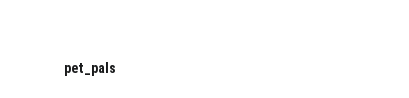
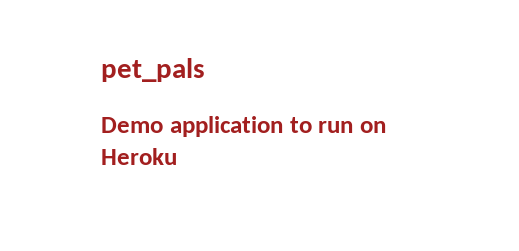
(116, 69) none -> [101,116,386,137] [101,148,177,165] // Demo application to run on Heroku

